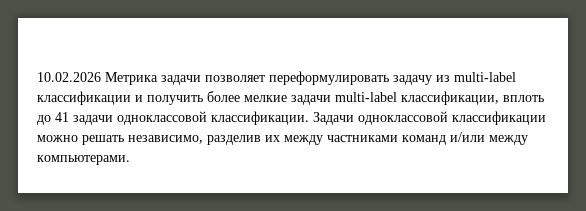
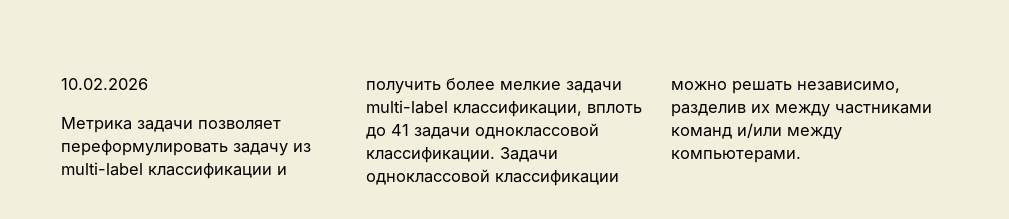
(101, 77) none -> (148, 84) //

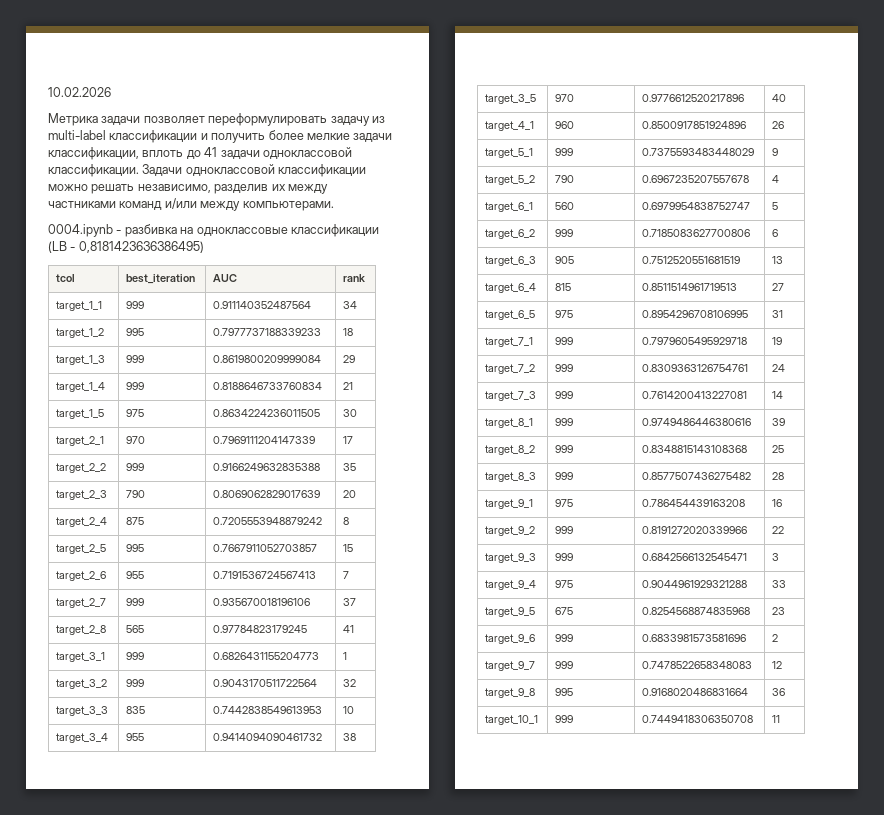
[366,100,448,114] multi-label -> (393, 137) none
(801, 156) none -> [48,224,379,237] [48,241,204,253] [56,274,76,282] [126,274,196,284] [213,274,238,282] [343,274,366,282] [56,301,103,311] [126,301,145,309] [213,301,312,309] [343,301,358,309] [56,328,105,338] [126,328,145,336] [213,328,322,336] [343,328,354,336] [56,355,106,365] [126,355,145,363] [213,355,322,363] [343,355,356,363] [56,382,106,392] [126,382,145,390] [213,382,323,390] [343,382,354,390] [56,409,105,419] [126,409,145,417] [213,409,321,417] [343,409,358,417] [56,436,105,446] [126,436,146,444] [213,436,316,444] [343,436,354,444] [56,463,107,473] [126,463,145,471] [213,463,321,471] [343,463,357,471] [56,490,108,500] [126,490,146,498] [213,490,321,498] [343,490,357,498] [56,517,108,527] [126,517,145,525] [213,517,323,525] [343,517,350,525] [56,544,107,554] [126,544,145,552] [213,544,318,552] [343,544,354,552] [56,571,107,581] [126,571,145,579] [213,571,317,579] [343,571,350,579] [56,598,107,608] [126,598,145,606] [213,598,311,606] [343,598,357,606] [56,625,107,635] [126,625,145,633] [213,625,308,633] [343,625,355,633] [56,652,106,662] [126,652,145,660] [213,652,320,660] [343,652,348,660] [56,679,108,689] [126,679,145,687] [213,679,318,687] [343,679,357,687] [56,706,109,716] [126,706,146,714] [213,706,323,714] [343,706,355,714] [56,733,109,743] [126,733,145,741] [213,733,323,741] [343,733,357,741] [485,94,537,104] [555,94,575,102] [642,94,745,102] [772,94,787,102] [485,121,535,131] [555,121,575,129] [642,121,747,129] [772,121,785,129] [485,148,534,158] [555,148,574,156] [642,148,755,156] [772,148,779,156] [485,175,536,185] [555,175,575,183] [642,175,750,183] [772,175,780,183] [485,202,534,212] [555,202,575,210] [642,202,751,210] [772,202,779,210] [485,229,536,239] [555,229,574,237] [642,229,751,237] [772,229,779,237] [485,256,537,266] [555,256,575,264] [642,256,741,264] [772,256,784,264] [485,283,537,293] [555,283,572,291] [642,283,738,291] [772,283,785,291] [485,310,536,320] [555,310,574,318] [642,310,749,318] [772,310,784,318] [485,337,534,347] [555,337,574,345] [642,337,748,345] [772,337,783,345] [485,364,536,374] [555,364,574,372] [642,364,749,372] [772,364,786,372] [485,391,537,401] [555,391,574,399] [642,391,748,399] [772,391,784,399] [485,418,534,428] [555,418,574,426] [642,418,752,426] [772,418,786,426] [485,445,536,455] [555,445,574,453] [642,445,748,453] [772,445,785,453] [485,472,537,482] [555,472,574,480] [642,472,752,480] [772,472,785,480] [485,499,534,509] [555,499,574,507] [642,499,746,507] [772,499,783,507] [485,526,536,536] [555,526,574,534] [642,526,748,534] [772,526,785,534] [485,553,537,563] [555,553,574,561] [642,553,748,561] [772,553,780,561] [485,580,537,590] [555,580,574,588] [642,580,748,588] [772,580,787,588] [485,607,536,617] [555,607,574,615] [642,607,751,615] [772,607,786,615] [485,634,536,644] [555,634,574,642] [642,634,747,642] [772,634,779,642] [485,661,536,671] [555,661,574,669] [642,661,753,669] [772,661,783,669] [485,688,536,698] [555,688,574,696] [642,688,749,696] [772,688,786,696] [485,715,539,725] [555,715,574,723] [642,715,754,723] [772,715,781,723] // 0004.ipynb - разбивка на одноклассовые классификации (LB - 0,8181423636386495) // tcol | best_iteration | AUC | rank // target_1_1 | 999 | 0.911140352487564 | 34 // target_1_2 | 995 | 0.7977737188339233 | 18 // target_1_3 | 999 | 0.8619800209999084 | 29 // target_1_4 | 999 | 0.8188646733760834 | 21 // target_1_5 | 975 | 0.8634224236011505 | 30 // target_2_1 | 970 | 0.7969111204147339 | 17 // target_2_2 | 999 | 0.9166249632835388 | 35 // target_2_3 | 790 | 0.8069062829017639 | 20 // target_2_4 | 875 | 0.7205553948879242 | 8 // target_2_5 | 995 | 0.7667911052703857 | 15 // target_2_6 | 955 | 0.7191536724567413 | 7 // target_2_7 | 999 | 0.935670018196106 | 37 // target_2_8 | 565 | 0.97784823179245 | 41 // target_3_1 | 999 | 0.6826431155204773 | 1 // target_3_2 | 999 | 0.9043170511722564 | 32 // target_3_3 | 835 | 0.7442838549613953 | 10 // target_3_4 | 955 | 0.9414094090461732 | 38 // target_3_5 | 970 | 0.9776612520217896 | 40 // target_4_1 | 960 | 0.8500917851924896 | 26 // target_5_1 | 999 | 0.7375593483448029 | 9 // target_5_2 | 790 | 0.6967235207557678 | 4 // target_6_1 | 560 | 0.6979954838752747 | 5 // target_6_2 | 999 | 0.7185083627700806 | 6 // target_6_3 | 905 | 0.7512520551681519 | 13 // target_6_4 | 815 | 0.8511514961719513 | 27 // target_6_5 | 975 | 0.8954296708106995 | 31 // target_7_1 | 999 | 0.7979605495929718 | 19 // target_7_2 | 999 | 0.8309363126754761 | 24 // target_7_3 | 999 | 0.7614200413227081 | 14 // target_8_1 | 999 | 0.9749486446380616 | 39 // target_8_2 | 999 | 0.8348815143108368 | 25 // target_8_3 | 999 | 0.8577507436275482 | 28 // target_9_1 | 975 | 0.786454439163208 | 16 // target_9_2 | 999 | 0.8191272020339966 | 22 // target_9_3 | 999 | 0.6842566132545471 | 3 // target_9_4 | 975 | 0.9044961929321288 | 33 // target_9_5 | 675 | 0.8254568874835968 | 23 // target_9_6 | 999 | 0.6833981573581696 | 2 // target_9_7 | 999 | 0.7478522658348083 | 12 // target_9_8 | 995 | 0.9168020486831664 | 36 // target_10_1 | 999 | 0.7449418306350708 | 11

